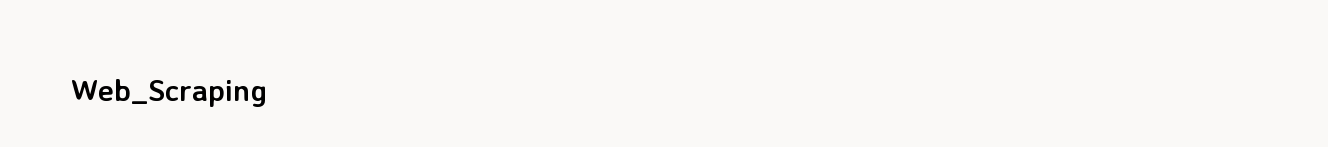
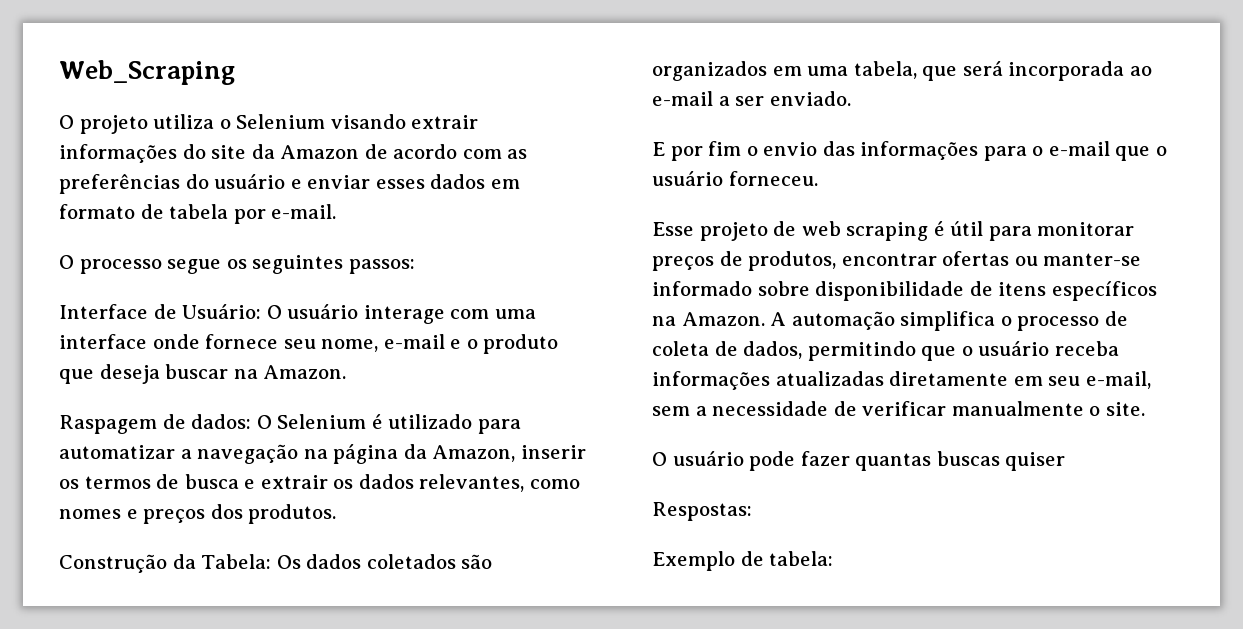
(267, 93) none -> [59,114,479,134] [59,144,528,163] [59,174,520,194] [59,204,337,224] [59,255,415,274] [59,304,536,324] [59,334,559,354] [59,364,347,384] [59,414,521,434] [59,444,586,464] [59,474,580,492] [59,504,337,524] [59,554,493,573] [652,61,1152,81] [652,91,851,106] [652,141,1167,161] [652,171,818,186] [652,221,1135,241] [652,251,1142,271] [652,281,1157,301] [652,311,1128,331] [652,341,1119,361] [652,371,1151,390] [652,401,1145,416] [652,451,1066,471] [652,502,752,521] [652,551,834,571] // O projeto utiliza o Selenium visando extrair informações do site da Amazon de acordo com as preferências do usuário e enviar esses dados em formato de tabela por e-mail. // O processo segue os seguintes passos: // Interface de Usuário: O usuário interage com uma interface onde fornece seu nome, e-mail e o produto que deseja buscar na Amazon. // Raspagem de dados: O Selenium é utilizado para automatizar a navegação na página da Amazon, inserir os termos de busca e extrair os dados relevantes, como nomes e preços dos produtos. // Construção da Tabela: Os dados coletados são organizados em uma tabela, que será incorporada ao e-mail a ser enviado. // E por fim o envio das informações para o e-mail que o usuário forneceu. // Esse projeto de web scraping é útil para monitorar preços de produtos, encontrar ofertas ou manter-se informado sobre disponibilidade de itens específicos na Amazon. A automação simplifica o processo de coleta de dados, permitindo que o usuário receba informações atualizadas diretamente em seu e-mail, sem a necessidade de verificar manualmente o site. // O usuário pode fazer quantas buscas quiser // Respostas: // Exemplo de tabela:

